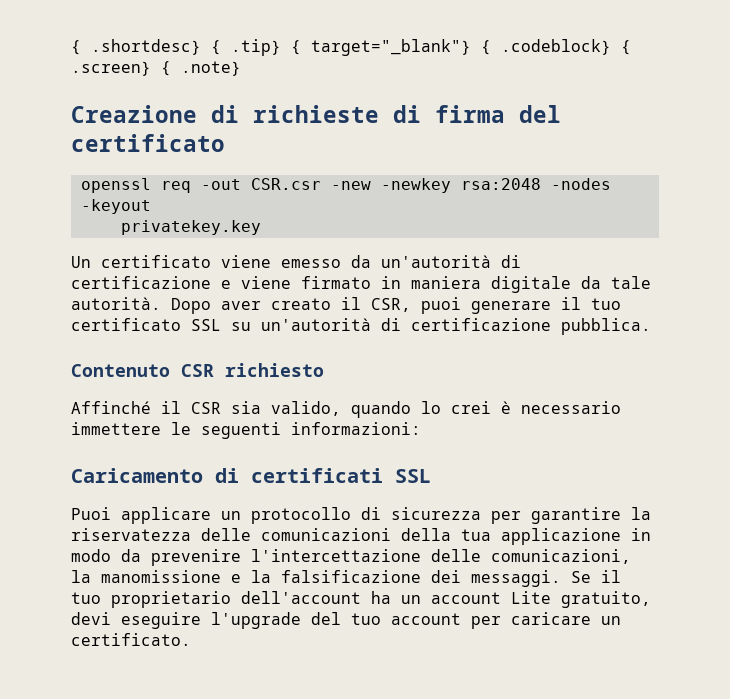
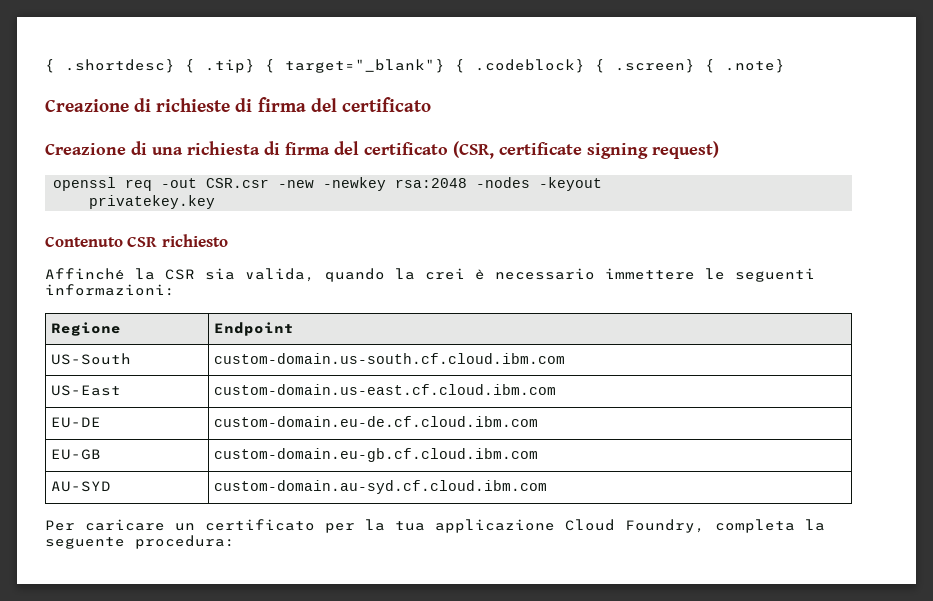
(225, 143) none -> [45,141,719,159] // Creazione di una richiesta di firma del certificato (CSR, certificate signing request)
[71,255,521,268] [71,276,651,293] [71,297,621,314] [71,318,651,335] // Un certificato viene emesso da un'autorità di certificazione e viene firmato in maniera digitale da tale autorità. Dopo aver creato il CSR, puoi generare il tuo certificato SSL su un'autorità di certificazione pubblica. -> (216, 202) none
[161,401,181,414] il -> [135,268,155,280] la
[271,401,441,418] valido, quando lo -> [245,268,415,282] valida, quando la
[71,468,431,483] [71,507,651,524] [71,528,651,545] [71,549,631,566] [71,570,621,587] [71,591,651,608] [71,612,621,629] [71,633,191,646] // Caricamento di certificati SSL // Puoi applicare un protocollo di sicurezza per garantire la riservatezza delle comunicazioni della tua applicazione in modo da prevenire l'intercettazione delle comunicazioni, la manomissione e la falsificazione dei messaggi. Se il tuo proprietario dell'account ha un account Lite gratuito, devi eseguire l'upgrade del tuo account per caricare un certificato. -> [50,322,121,336] [213,322,294,336] [50,353,131,365] [213,353,565,364] [50,385,121,396] [213,384,556,395] [50,417,101,428] [213,416,538,427] [50,449,101,460] [213,448,538,462] [50,481,111,492] [213,480,547,494] [45,519,825,533] [45,535,235,549] // Regione | Endpoint // US-South | custom-domain.us-south.cf.cloud.ibm.com // US-East | custom-domain.us-east.cf.cloud.ibm.com // EU-DE | custom-domain.eu-de.cf.cloud.ibm.com // EU-GB | custom-domain.eu-gb.cf.cloud.ibm.com // AU-SYD | custom-domain.au-syd.cf.cloud.ibm.com // Per caricare un certificato per la tua applicazione Cloud Foundry, completa la seguente procedura:

